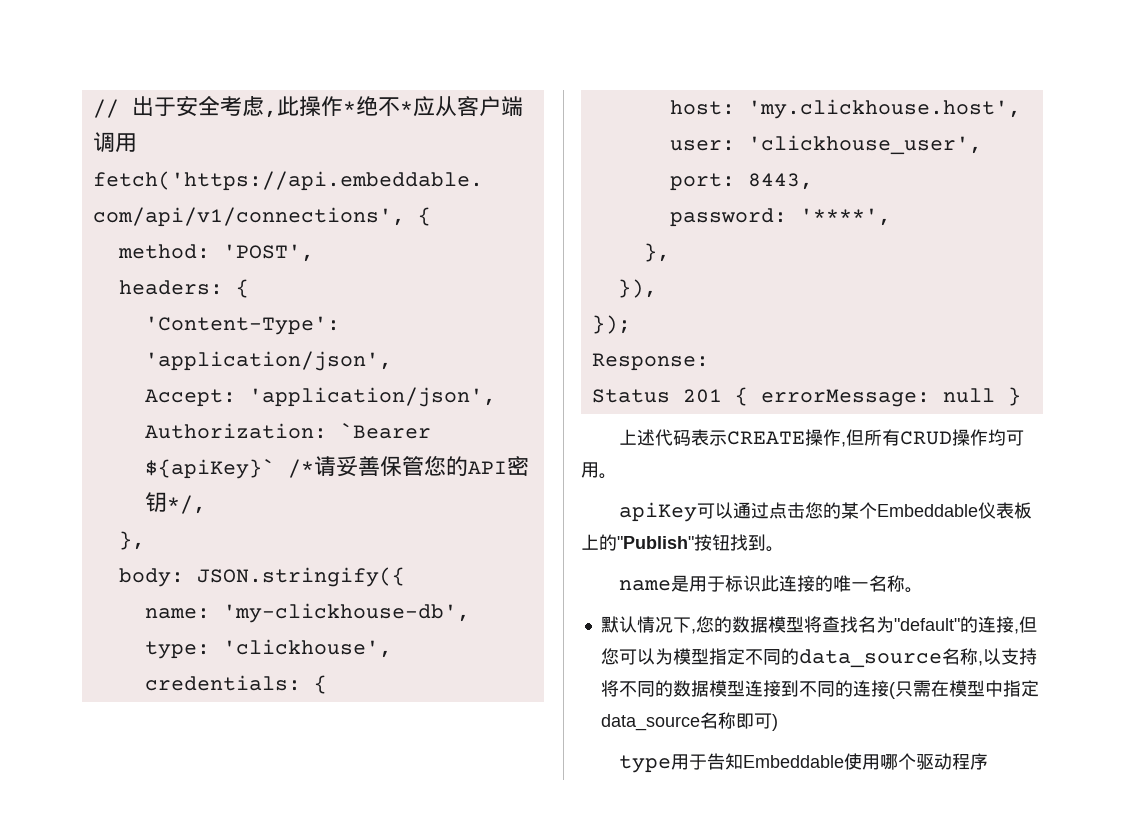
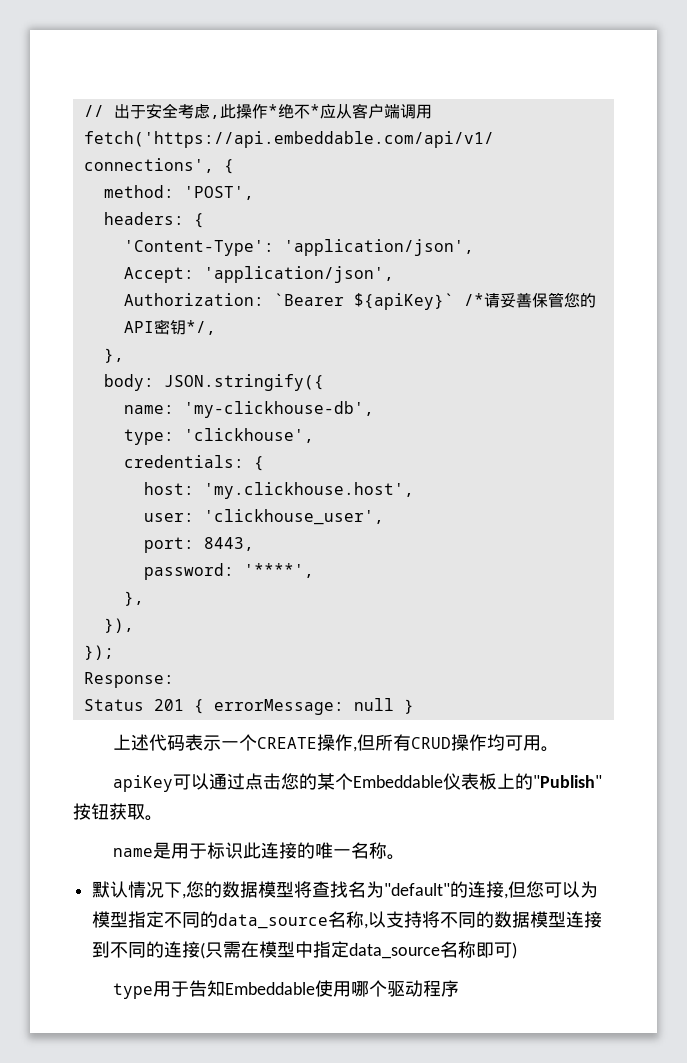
(728, 438) none -> [220,734,257,751] 一个
[730,534,766,551] 找到 -> [109,803,145,820] 获取

